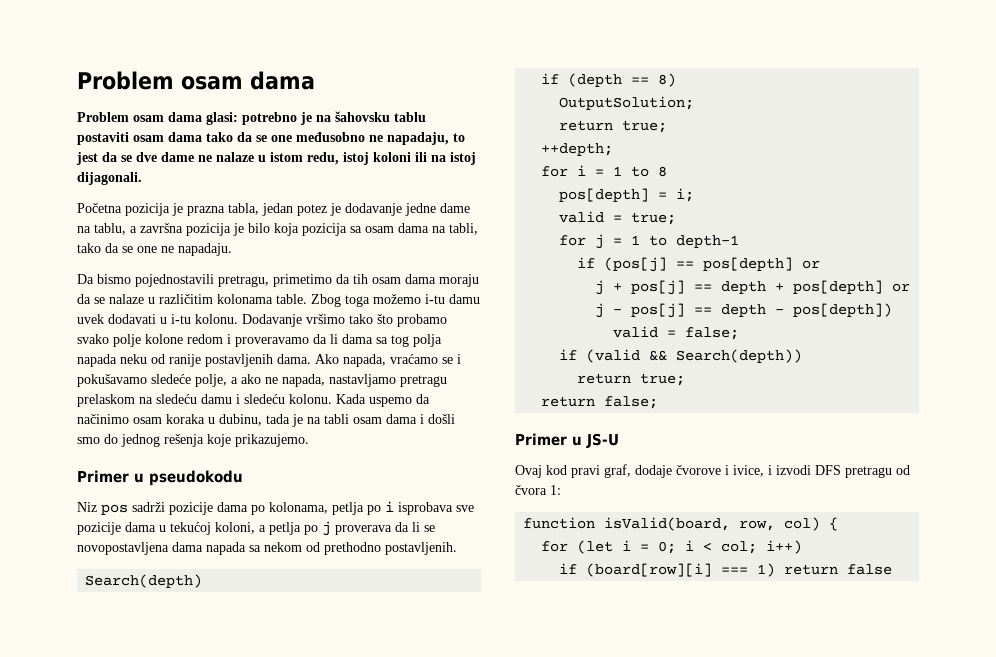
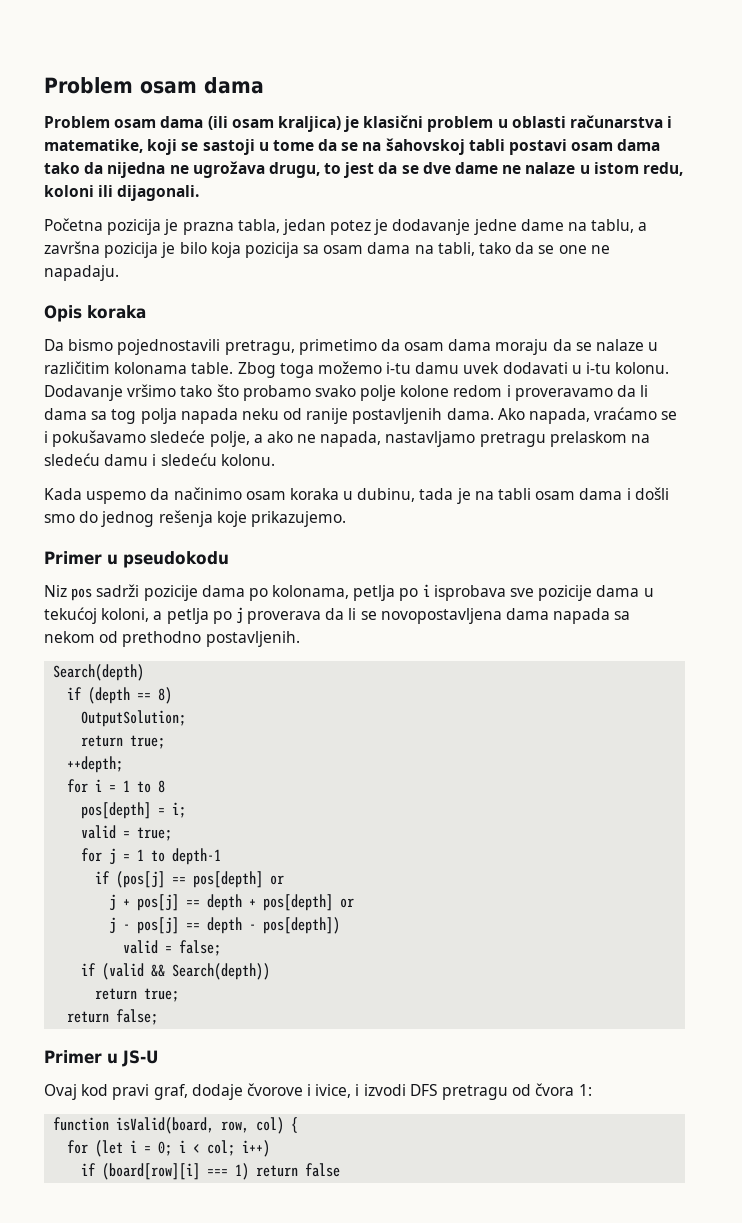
[206,111,426,125] [77,132,449,145] glasi: potrebno je na šahovsku tablu postaviti osam dama tako da se one međusobno ne napadaju, -> [207,115,673,132] [44,138,661,155] [44,161,320,178] (ili osam kraljica) je klasični problem u oblasti računarstva i matematike, koji se sastoji u tome da se na šahovskoj tabli postavi osam dama tako da nijedna ne ugrožava drugu,
[343,152,369,165] istoj -> (683, 169) none
[431,152,476,165] na istoj -> (114, 191) none
(232, 249) none -> [44,305,146,322] // Opis koraka
[353,274,368,284] tih -> (400, 345) none
(332, 399) none -> (275, 460) //

